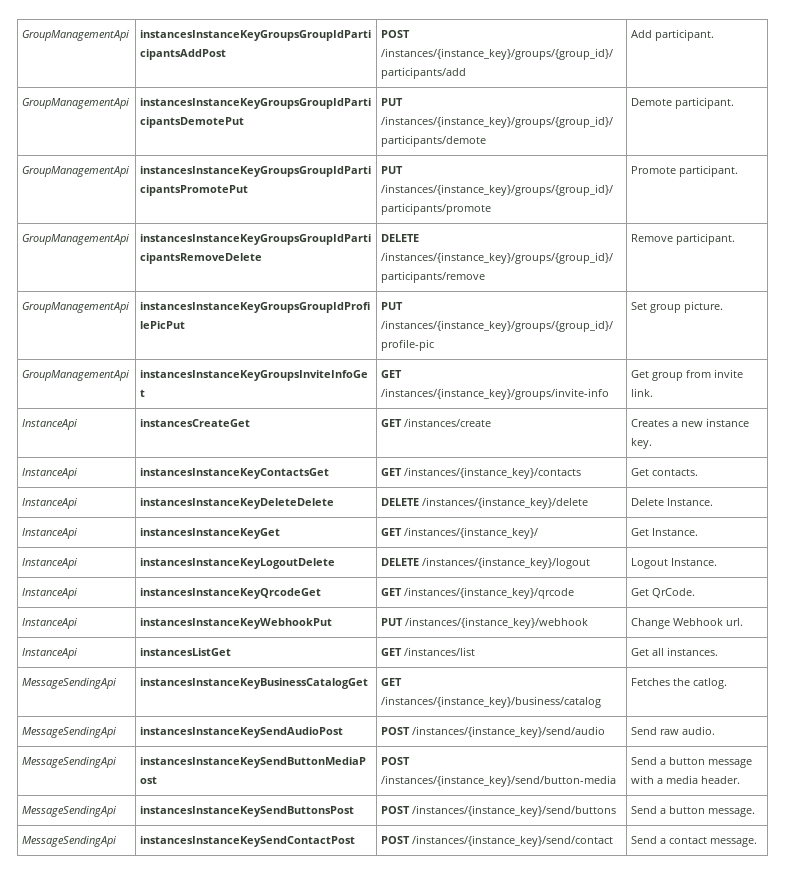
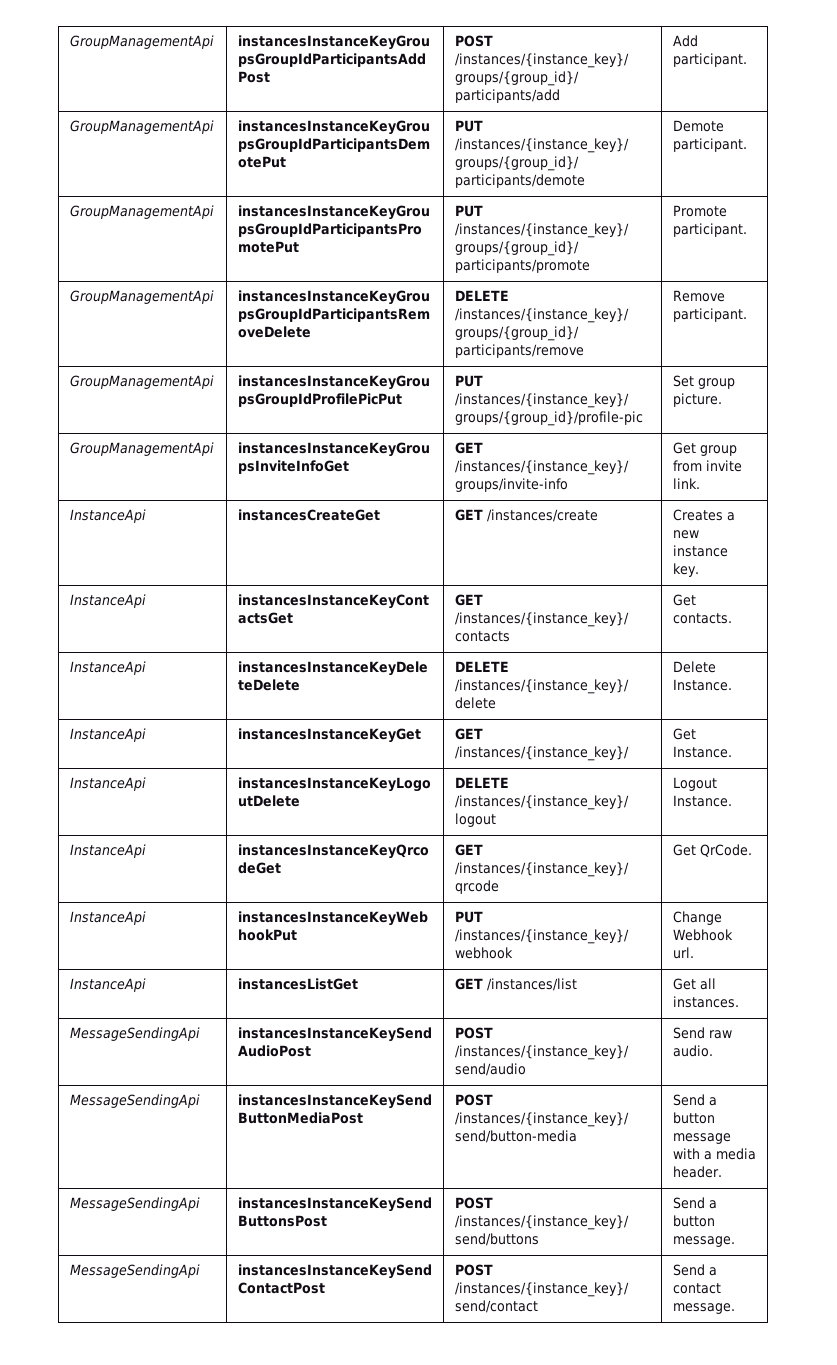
[22,678,117,689] [140,678,369,689] [381,678,403,686] [381,696,602,708] [631,678,728,689] // MessageSendingApi | instancesInstanceKeyBusinessCatalogGet | GET /instances/{instance_key}/business/catalog | Fetches the catlog. -> (739, 1002) none

